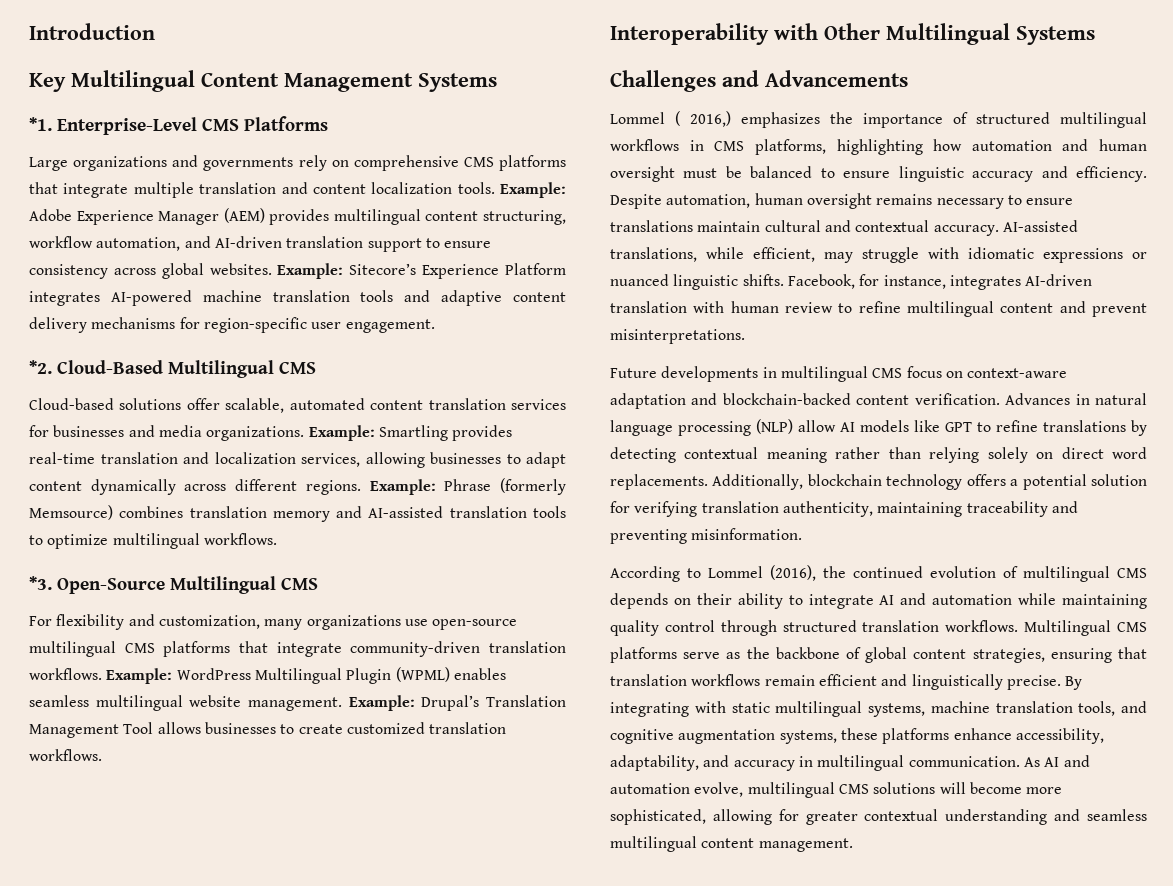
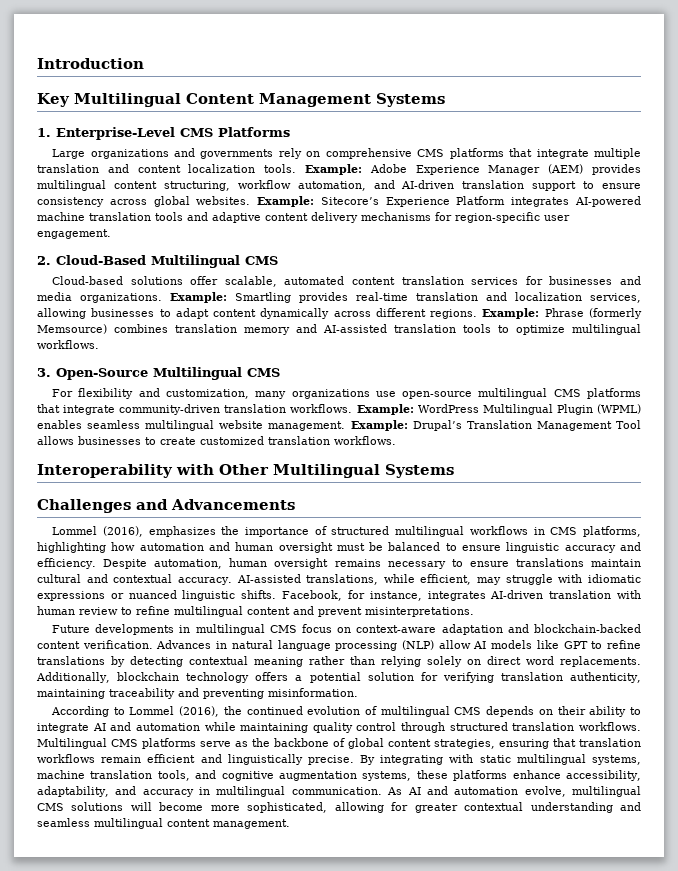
[29,117,52,131] *1. -> [37,128,51,137] 1.
[29,360,52,374] *2. -> [37,256,51,265] 2.
[29,576,52,590] *3. -> [37,368,51,377] 3.
[675,111,731,127] ( 2016,) -> [102,526,143,537] (2016),

